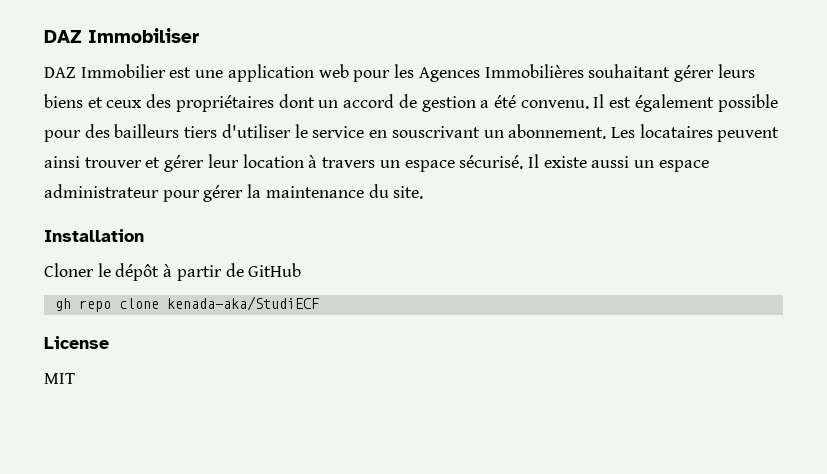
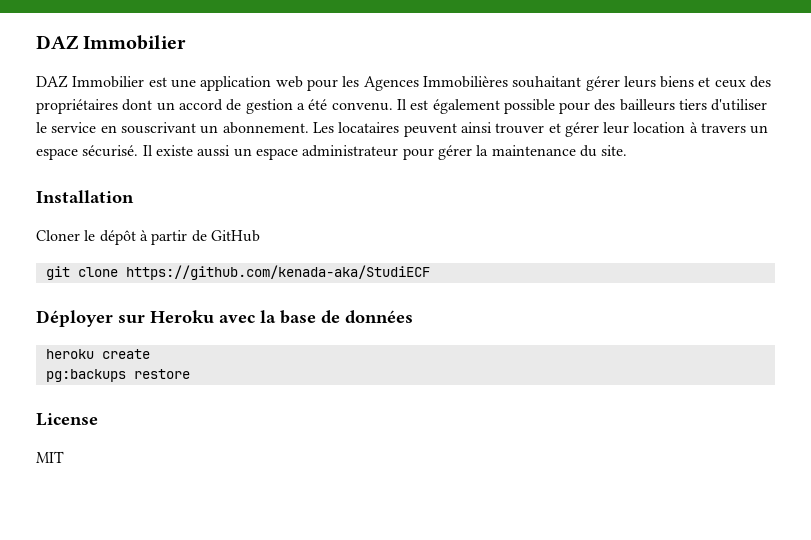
[44,28,199,43] DAZ Immobiliser -> [36,35,187,50] DAZ Immobilier
[54,296,319,312] gh repo clone kenada-aka/StudiECF -> [45,265,430,280] [36,310,413,327] [45,349,150,359] [45,369,190,382] git clone https://github.com/kenada-aka/StudiECF // Déployer sur Heroku avec la base de données // heroku create // pg:backups restore

